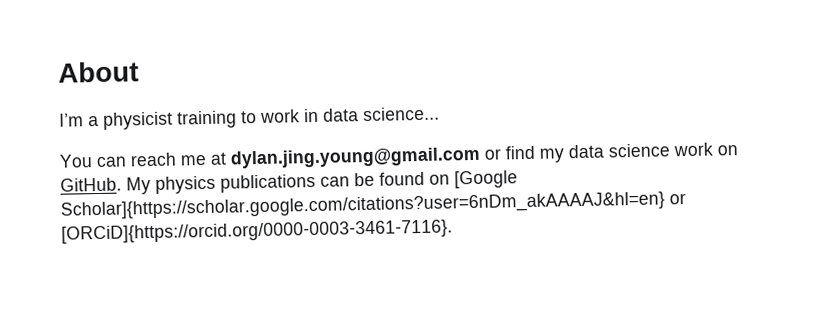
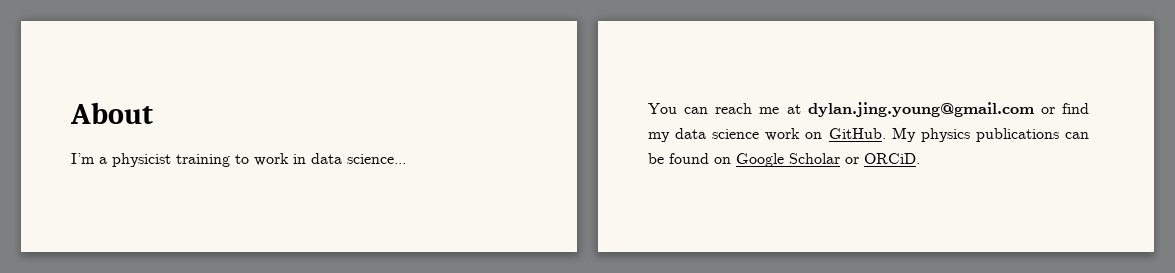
[454,170,518,189] [60,191,686,220] [61,219,453,244] [Google Scholar]{https://scholar.google.com/citations?user=6nDm_akAAAAJ&hl=en} or [ORCiD]{https://orcid.org/0000-0003-3461-7116}. -> [736,153,920,167] Google Scholar or ORCiD.

